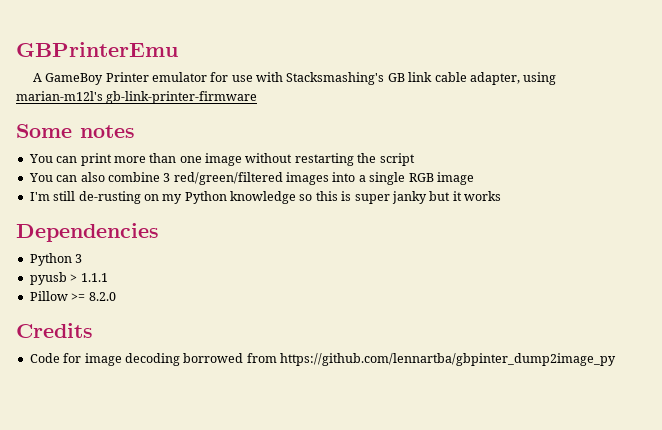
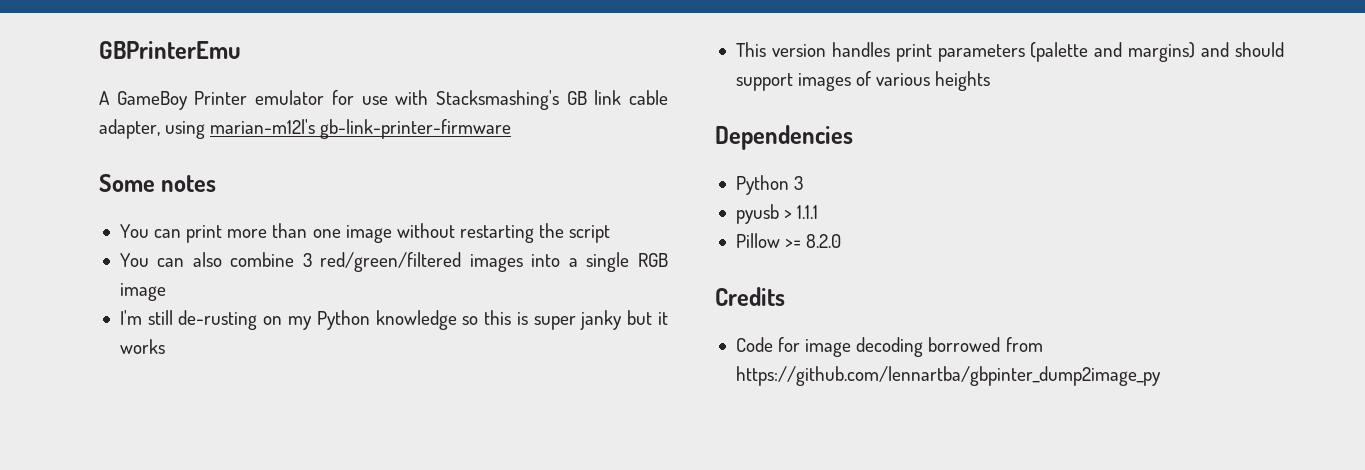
(501, 196) none -> [735,42,1284,62] [735,71,991,91] // This version handles print parameters (palette and margins) and should support images of various heights

